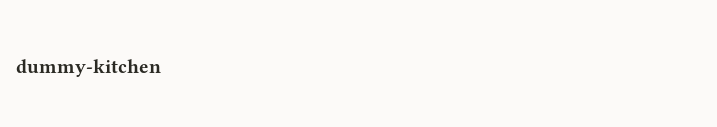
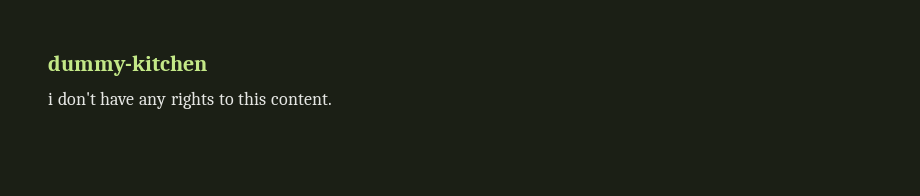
(161, 68) none -> [48,91,333,109] // i don't have any rights to this content.

